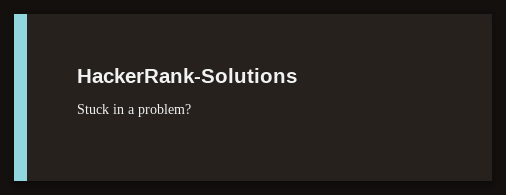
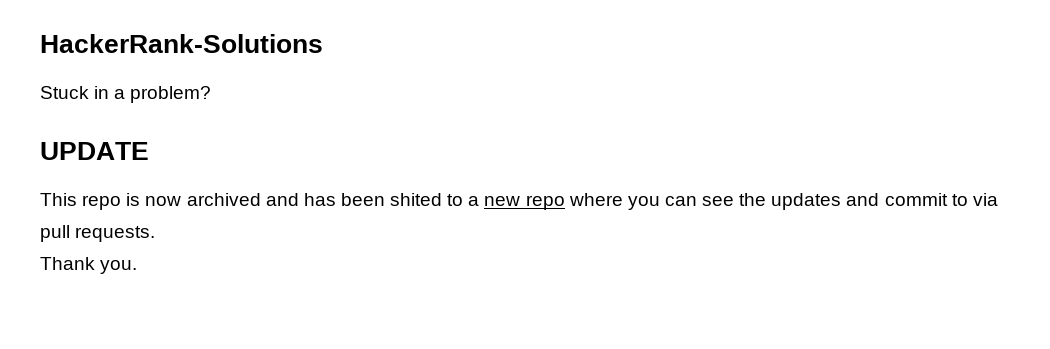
(191, 110) none -> [40,142,149,160] [40,193,998,210] [40,225,156,242] [40,257,138,274] // UPDATE // This repo is now archived and has been shited to a new repo where you can see the updates and commit to via pull requests. // Thank you.

